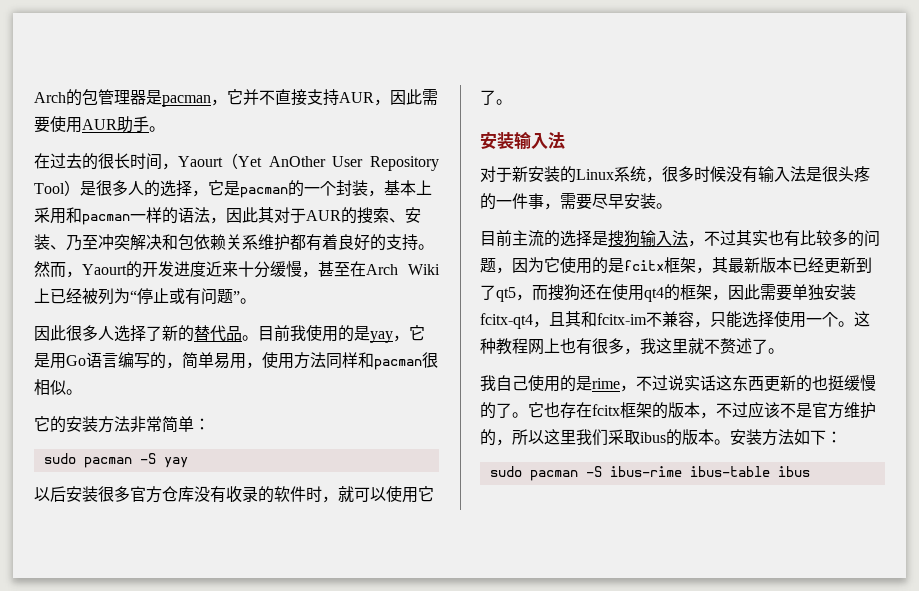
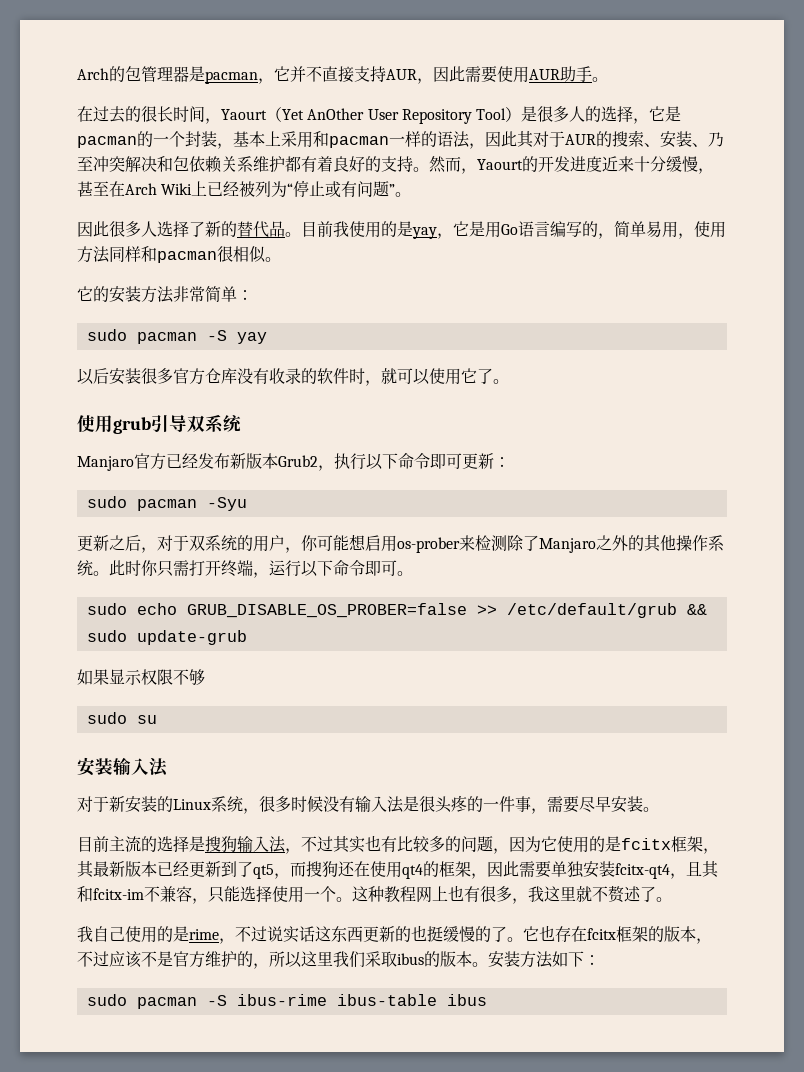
(512, 102) none -> [77,414,242,434] [77,453,510,471] [86,496,247,511] [77,534,724,553] [77,560,413,578] [86,603,707,618] [86,630,247,645] [77,669,205,686] [86,712,157,724] // 使用grub引导双系统 // Manjaro官方已经发布新版本Grub2，执行以下命令即可更新： // sudo pacman -Syu // 更新之后，对于双系统的用户，你可能想启用os-prober来检测除了Manjaro之外的其他操作系统。此时你只需打开终端，运行以下命令即可。 // sudo echo GRUB_DISABLE_OS_PROBER=false >> /etc/default/grub && sudo update-grub // 如果显示权限不够 // sudo su

